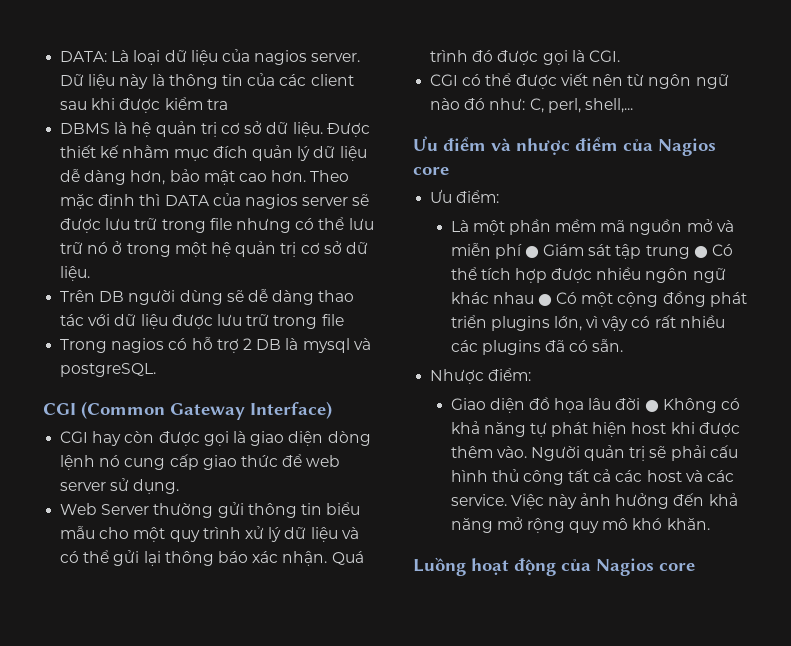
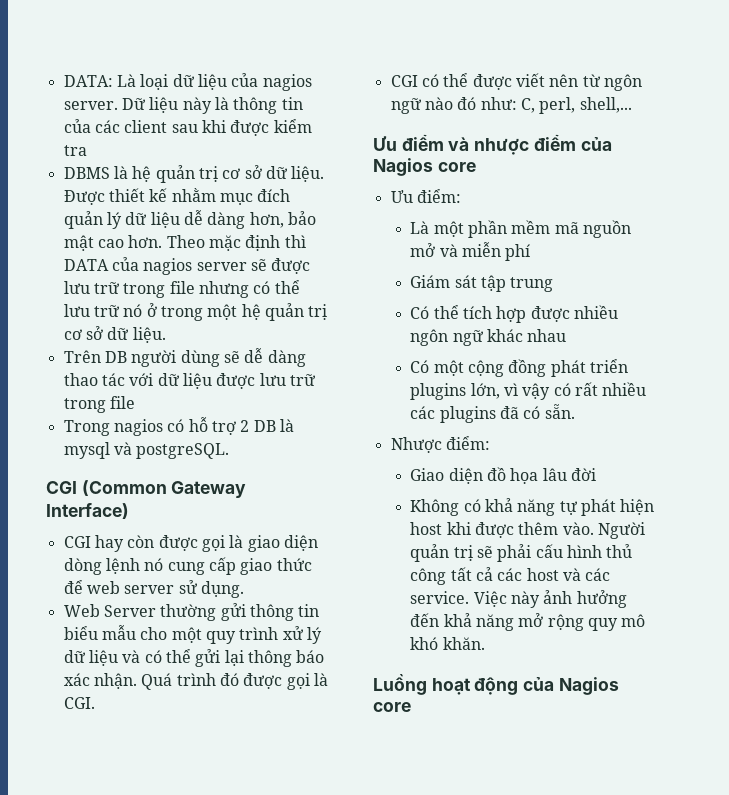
[524,246,539,258] ● -> (531, 252) //
[693,246,708,258] ● -> (554, 284) //
[537,294,552,306] ● -> (567, 335) //
[644,400,659,412] ● -> (597, 474) //

